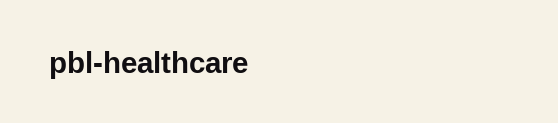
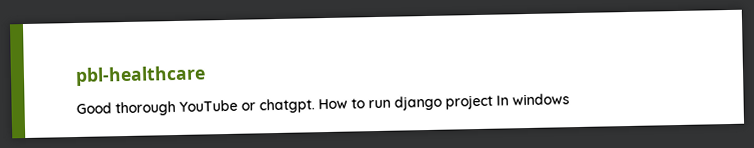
(248, 65) none -> [76,93,570,117] // Good thorough YouTube or chatgpt. How to run django project In windows

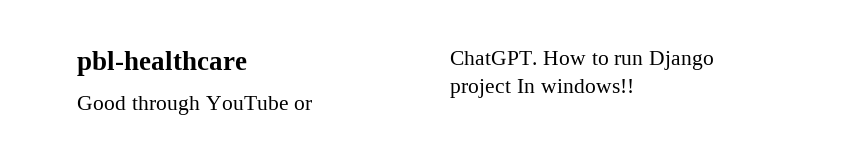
[115,101,176,117] thorough -> [131,96,200,115] through
[259,98,315,114] chatgpt. -> [450,51,537,65] ChatGPT.
[394,95,442,111] django -> [649,51,715,70] Django
[512,93,570,106] windows -> [540,79,634,93] windows!!

